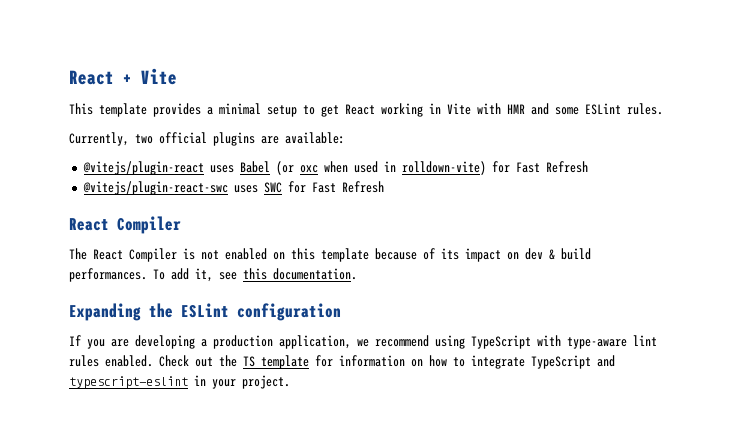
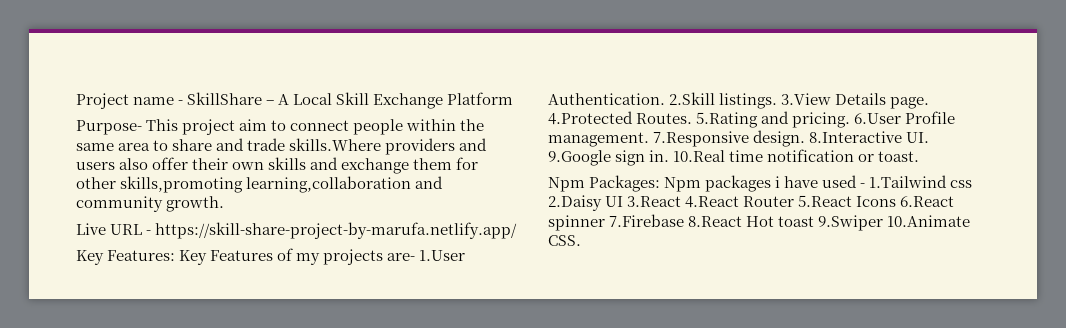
[69,68,177,85] [69,103,663,117] [69,132,345,146] [82,161,588,175] [82,181,384,195] [69,216,181,234] [69,248,591,262] [69,268,357,282] [69,303,341,321] [69,335,657,349] [69,355,615,369] [69,375,290,389] React + Vite // This template provides a minimal setup to get React working in Vite with HMR and some ESLint rules. // Currently, two official plugins are available: // @vitejs/plugin-react uses Babel (or oxc when used in rolldown-vite) for Fast Refresh // @vitejs/plugin-react-swc uses SWC for Fast Refresh // React Compiler // The React Compiler is not enabled on this template because of its impact on dev & build performances. To add it, see this documentation. // Expanding the ESLint configuration // If you are developing a production application, we recommend using TypeScript with type-aware lint rules enabled. Check out the TS template for information on how to integrate TypeScript and typescript-eslint in your project. -> [76,92,514,109] [76,119,485,135] [76,138,488,155] [76,157,479,174] [76,176,444,193] [76,196,225,212] [76,222,518,239] [76,248,466,265] [548,92,930,109] [548,111,956,128] [548,130,930,147] [548,149,920,166] [548,175,973,192] [548,195,955,211] [548,214,971,231] [548,235,581,246] Project name - SkillShare – A Local Skill Exchange Platform // Purpose- This project aim to connect people within the same area to share and trade skills.Where providers and users also offer their own skills and exchange them for other skills,promoting learning,collaboration and community growth. // Live URL - https://skill-share-project-by-marufa.netlify.app/ // Key Features: Key Features of my projects are- 1.User Authentication. 2.Skill listings. 3.View Details page. 4.Protected Routes. 5.Rating and pricing. 6.User Profile management. 7.Responsive design. 8.Interactive UI. 9.Google sign in. 10.Real time notification or toast. // Npm Packages: Npm packages i have used - 1.Tailwind css 2.Daisy UI 3.React 4.React Router 5.React Icons 6.React spinner 7.Firebase 8.React Hot toast 9.Swiper 10.Animate CSS.

